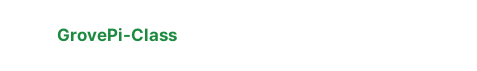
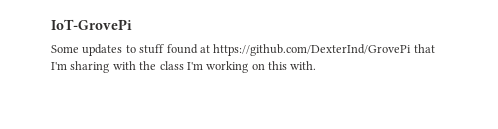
[57,27,177,42] GrovePi-Class -> [51,19,132,30] [51,44,435,56] [51,61,317,73] IoT-GrovePi // Some updates to stuff found at https://github.com/DexterInd/GrovePi that I'm sharing with the class I'm working on this with.

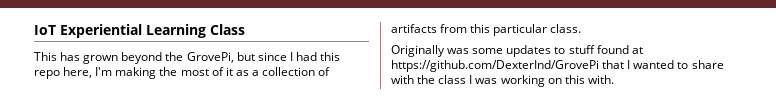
[51,19,132,30] [51,45,79,53] IoT-GrovePi // Some -> [34,24,245,38] [34,52,341,64] [34,67,331,79] [391,24,582,36] [391,45,504,57] IoT Experiential Learning Class // This has grown beyond the GrovePi, but since I had this repo here, I'm making the most of it as a collection of artifacts from this particular class. // Originally was some
[51,61,110,73] I'm sharing -> [627,60,724,69] I wanted to share
[186,62,203,70] I'm -> [469,75,498,84] I was

